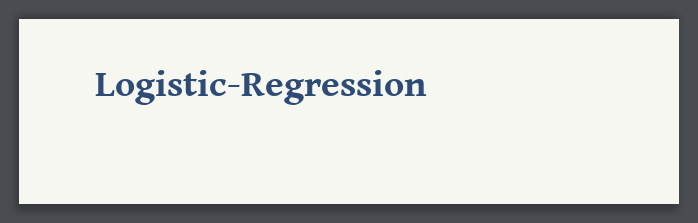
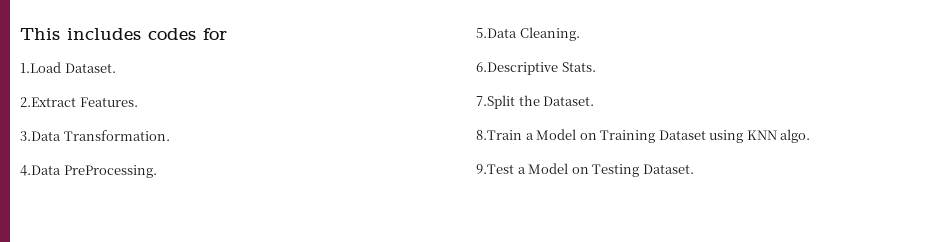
[95,70,427,105] Logistic-Regression -> [20,28,227,40] [20,62,116,73] [20,97,138,107] [20,130,170,141] [20,165,157,178] [476,27,580,41] [476,62,596,75] [476,95,595,109] [476,129,811,143] [476,163,694,177] This includes codes for // 1.Load Dataset. // 2.Extract Features. // 3.Data Transformation. // 4.Data PreProcessing. // 5.Data Cleaning. // 6.Descriptive Stats. // 7.Split the Dataset. // 8.Train a Model on Training Dataset using KNN algo. // 9.Test a Model on Testing Dataset.

